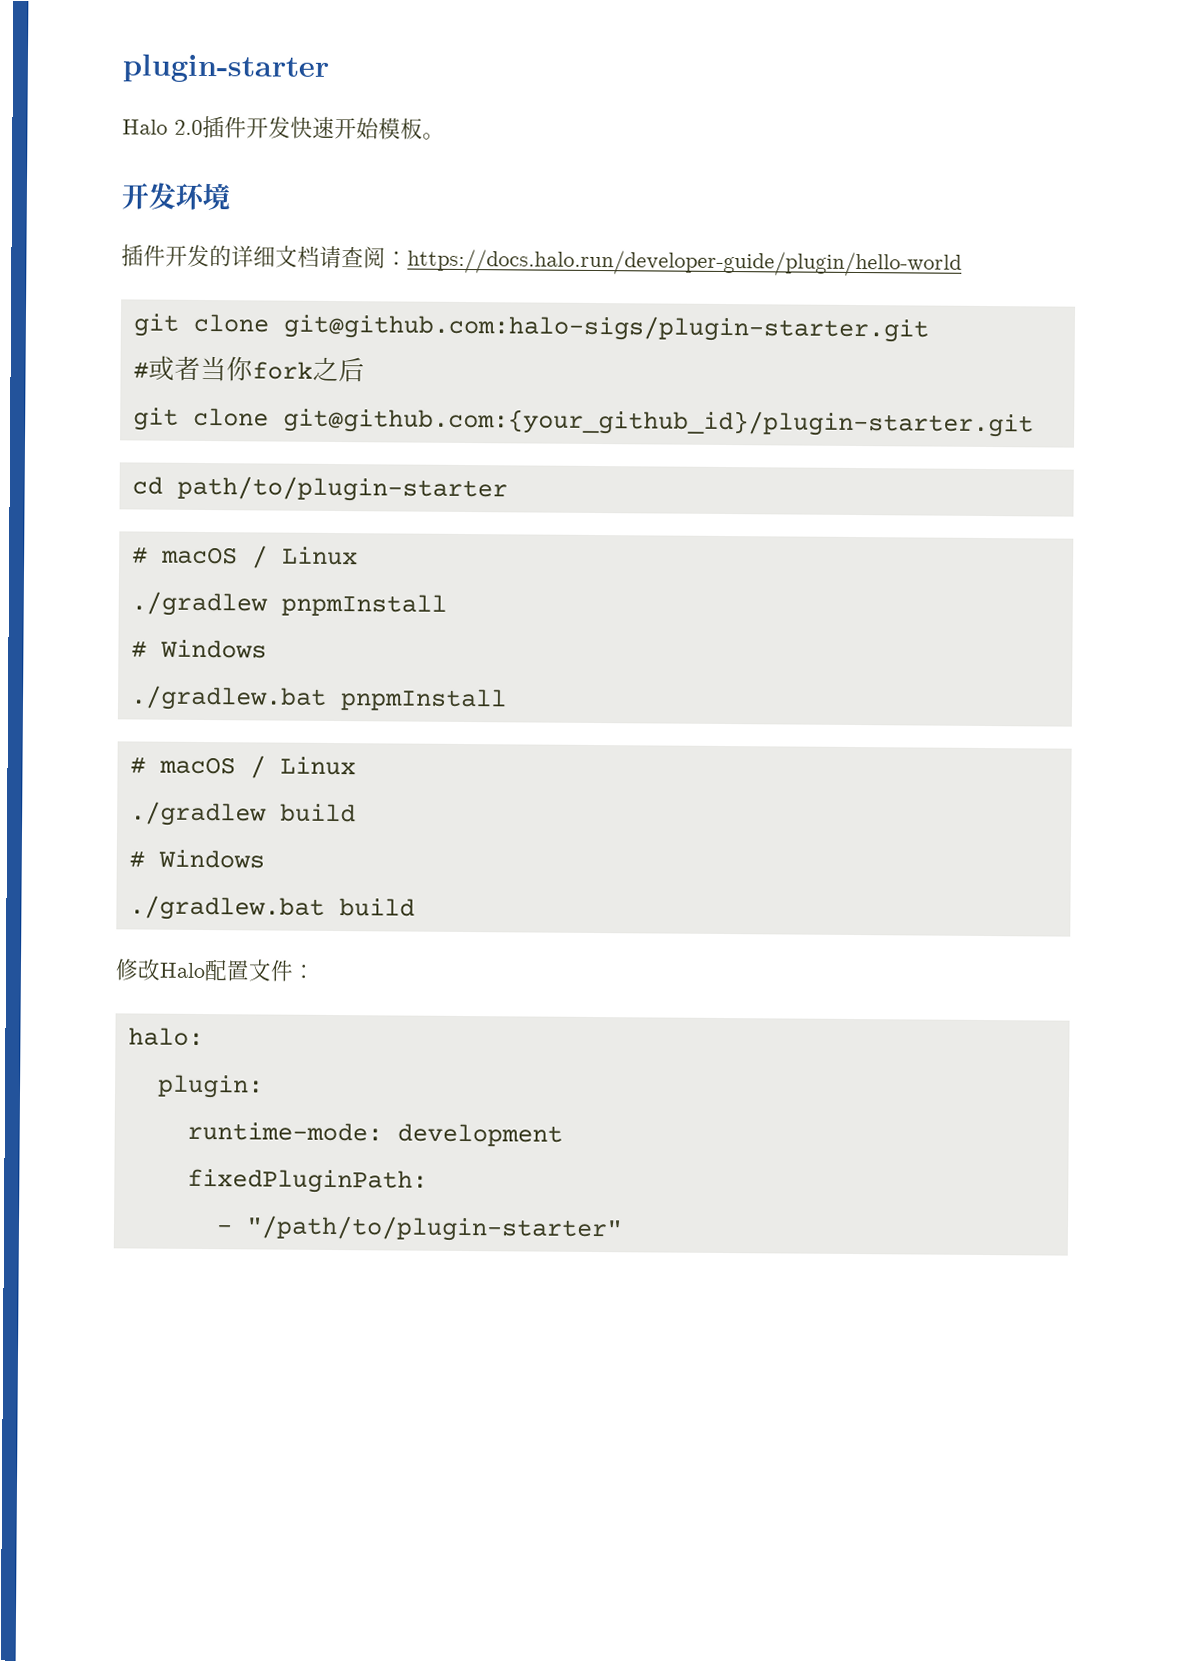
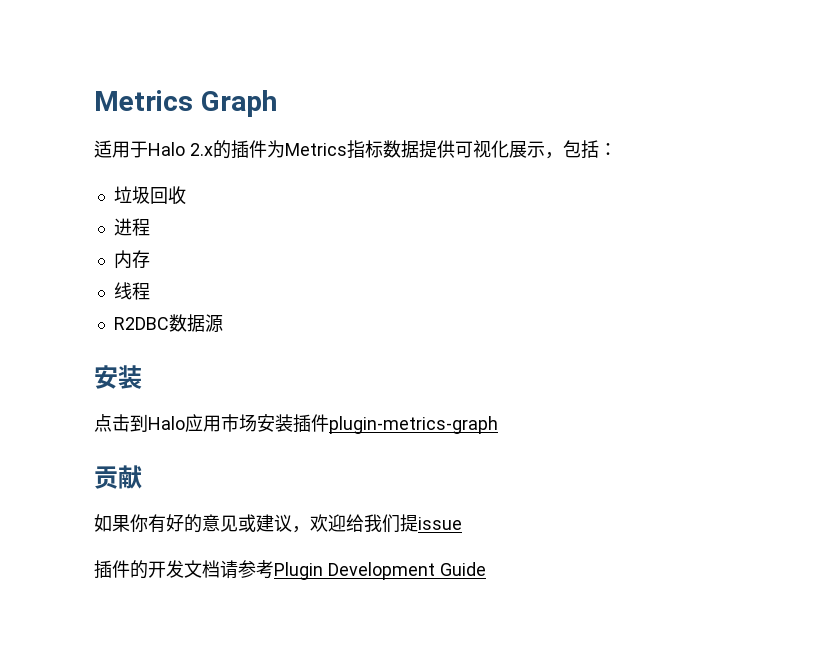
[122,54,329,83] [122,115,445,140] [121,182,230,211] [121,244,962,277] [132,313,929,343] [132,355,365,383] [132,407,1034,438] [131,475,508,503] [131,545,358,569] [130,591,447,617] [130,639,267,659] [129,685,507,712] [129,755,356,779] [129,801,356,827] [128,849,265,869] [128,895,415,921] [115,958,315,982] [127,1027,204,1047] [156,1074,264,1099] [186,1121,563,1147] [186,1168,428,1194] [215,1215,623,1243] plugin-starter // Halo 2.0插件开发快速开始模板。 // 开发环境 // 插件开发的详细文档请查阅：https://docs.halo.run/developer-guide/plugin/hello-world // git clone git@github.com:halo-sigs/plugin-starter.git // #或者当你fork之后 // git clone git@github.com:{your_github_id}/plugin-starter.git // cd path/to/plugin-starter // # macOS / Linux // ./gradlew pnpmInstall // # Windows // ./gradlew.bat pnpmInstall // # macOS / Linux // ./gradlew build // # Windows // ./gradlew.bat build // 修改Halo配置文件： // halo: // plugin: // runtime-mode: development // fixedPluginPath: // - "/path/to/plugin-starter" -> [94,90,277,117] [94,140,617,159] [113,186,186,205] [113,218,150,236] [113,250,150,269] [113,282,150,300] [113,314,223,333] [94,365,142,389] [94,414,498,434] [94,465,142,489] [94,514,462,533] [94,560,486,580] Metrics Graph // 适用于Halo 2.x的插件为Metrics指标数据提供可视化展示，包括： // 垃圾回收 // 进程 // 内存 // 线程 // R2DBC数据源 // 安装 // 点击到Halo应用市场安装插件plugin-metrics-graph // 贡献 // 如果你有好的意见或建议，欢迎给我们提issue // 插件的开发文档请参考Plugin Development Guide

